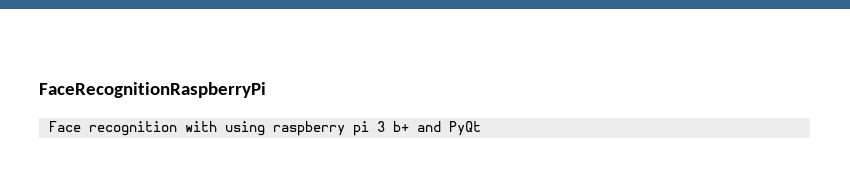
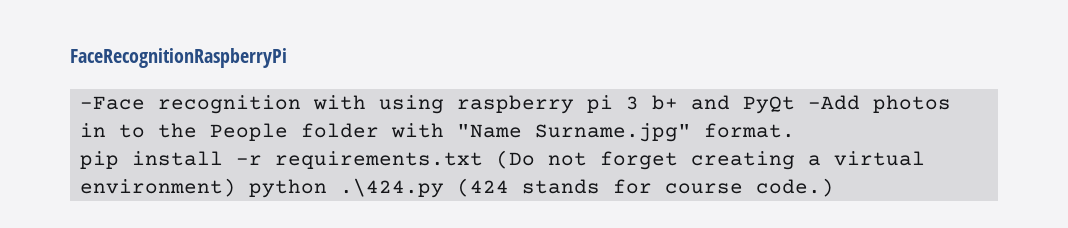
[48,121,81,132] Face -> [80,96,146,110] -Face
(481, 128) none -> [808,95,952,113] [80,123,796,142] [80,150,926,170] [80,178,835,198] -Add photos in to the People folder with "Name Surname.jpg" format. // pip install -r requirements.txt (Do not forget creating a virtual environment) python .\424.py (424 stands for course code.)

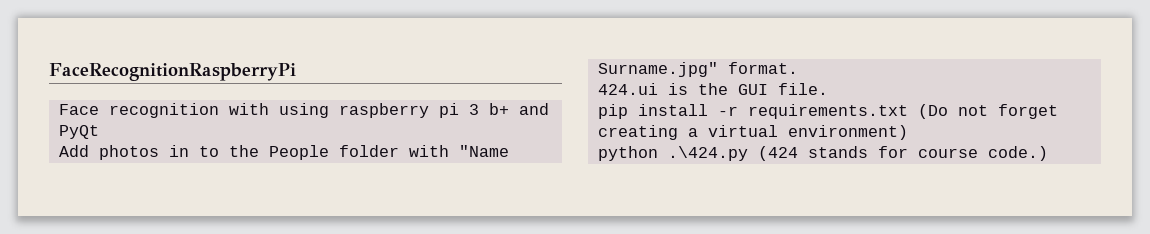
[80,96,146,110] -Face -> [58,104,99,115] Face
[808,95,861,110] -Add -> [58,145,89,157] // Add
(796, 130) none -> [597,83,828,95] // 424.ui is the GUI file.
(237, 187) none -> (908, 132) //

